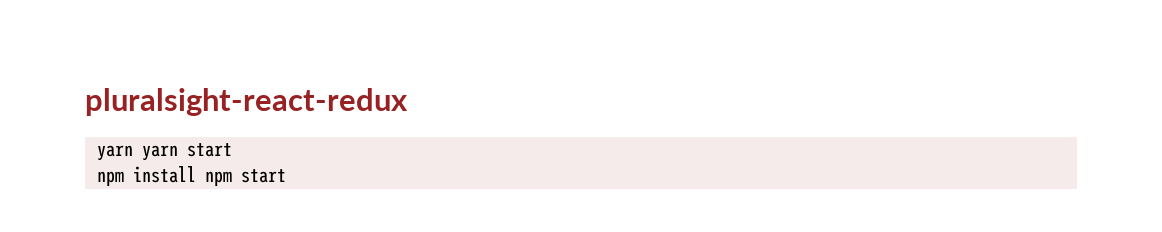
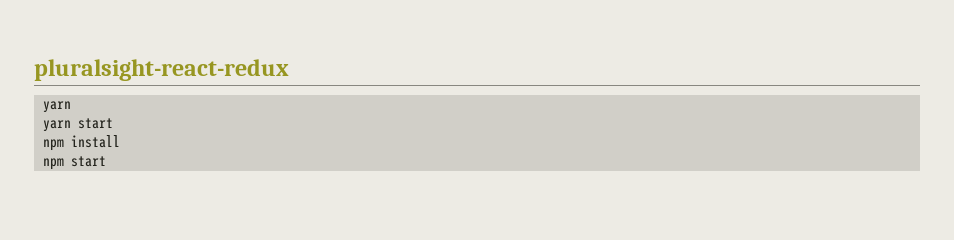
(133, 153) none -> (72, 107) //
(196, 174) none -> (121, 141) //

